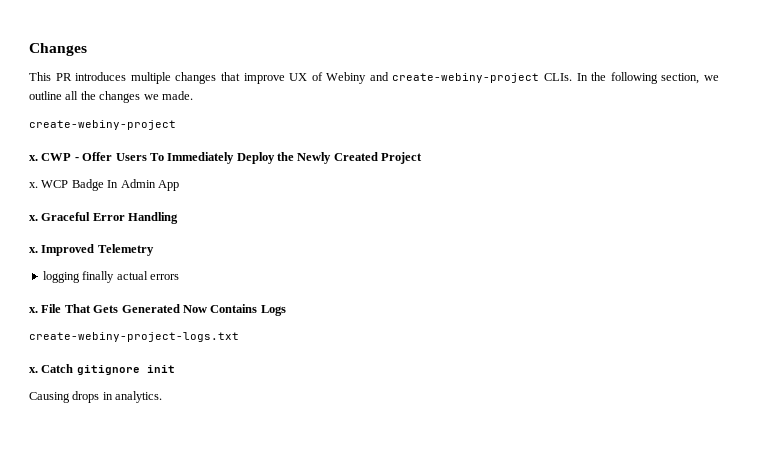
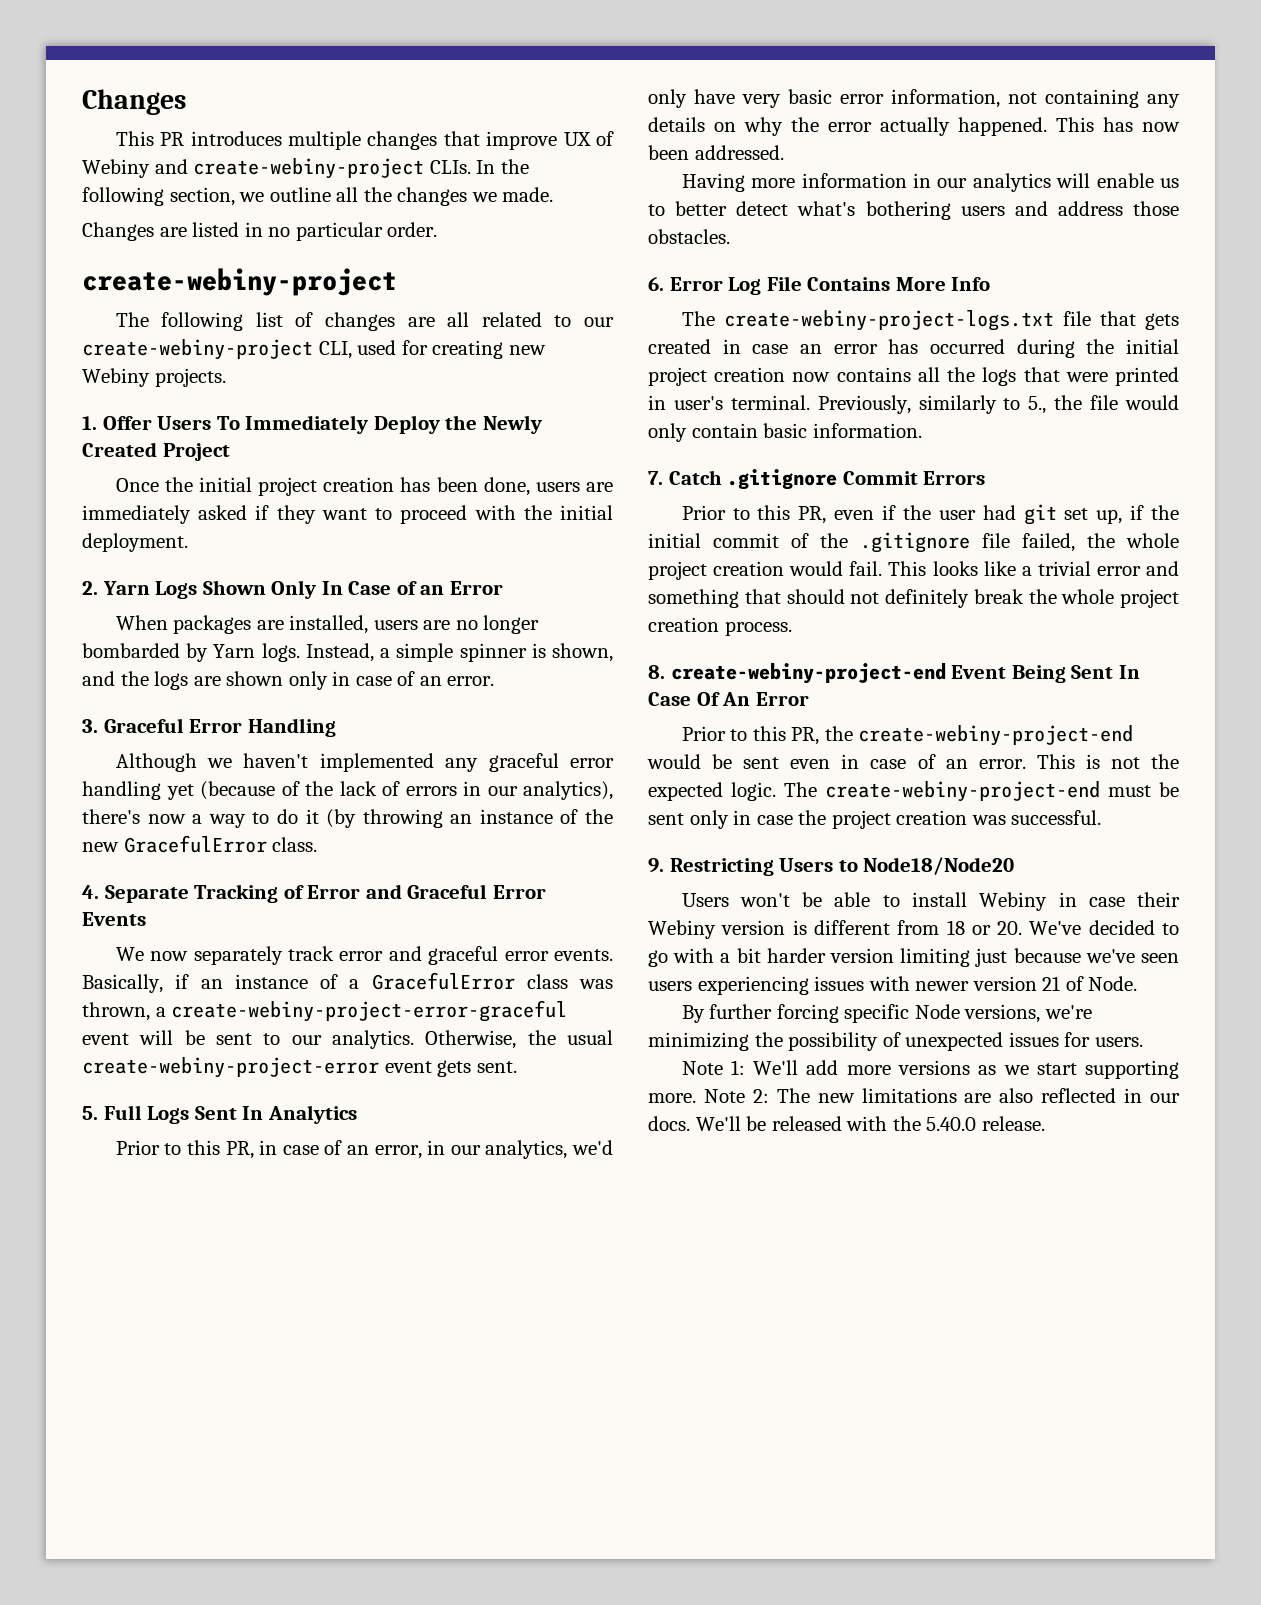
[29,120,176,130] [29,153,79,161] create-webiny-project // x. CWP - -> [82,222,438,241] [82,268,397,296] [115,312,615,331] [82,339,546,360] [82,368,226,387] [82,416,97,430] Changes are listed in no particular order. // create-webiny-project // The following list of changes are all related to our create-webiny-project CLI, used for creating new Webiny projects. // 1.
[29,179,179,191] [29,212,179,224] [29,244,154,256] [42,271,179,283] [29,304,286,316] [29,332,239,342] [29,364,175,375] [29,391,163,403] x. WCP Badge In Admin App // x. Graceful Error Handling // x. Improved Telemetry // logging finally actual errors // x. File That Gets Generated Now Contains Logs // create-webiny-project-logs.txt // x. Catch gitignore init // Causing drops in analytics. -> [115,477,613,496] [82,505,613,524] [82,533,188,552] [82,580,503,599] [115,615,540,634] [82,643,613,662] [82,671,495,690] [82,718,336,737] [115,753,614,772] [82,781,613,800] [82,809,613,828] [82,835,318,853] [82,884,546,903] [82,912,146,926] [115,946,613,965] [82,972,613,993] [82,1000,568,1022] [82,1030,613,1049] [82,1057,517,1078] [82,1105,357,1124] [115,1140,613,1159] [648,89,1180,108] [648,117,1180,136] [648,145,784,160] [681,173,1179,192] [648,201,1179,220] [648,229,730,244] [648,276,991,295] [681,310,1179,331] [648,339,1179,358] [648,367,1179,386] [648,395,1179,414] [648,423,922,442] [648,469,986,490] [681,504,1179,525] [648,532,1179,553] [648,561,1179,580] [648,589,1179,608] [648,617,792,636] [648,663,1140,684] [648,692,809,706] [681,725,1134,746] [647,754,1179,769] [648,781,1179,802] [648,810,1102,829] [648,857,1015,876] [681,892,1180,911] [648,920,1179,939] [648,948,1179,967] [648,976,1138,995] [681,1004,1092,1023] [648,1032,1143,1051] [681,1060,1179,1079] [648,1088,1180,1103] [648,1116,1045,1131] Once the initial project creation has been done, users are immediately asked if they want to proceed with the initial deployment. // 2. Yarn Logs Shown Only In Case of an Error // When packages are installed, users are no longer bombarded by Yarn logs. Instead, a simple spinner is shown, and the logs are shown only in case of an error. // 3. Graceful Error Handling // Although we haven't implemented any graceful error handling yet (because of the lack of errors in our analytics), there's now a way to do it (by throwing an instance of the new GracefulError class. // 4. Separate Tracking of Error and Graceful Error Events // We now separately track error and graceful error events. Basically, if an instance of a GracefulError class was thrown, a create-webiny-project-error-graceful event will be sent to our analytics. Otherwise, the usual create-webiny-project-error event gets sent. // 5. Full Logs Sent In Analytics // Prior to this PR, in case of an error, in our analytics, we'd only have very basic error information, not containing any details on why the error actually happened. This has now been addressed. // Having more information in our analytics will enable us to better detect what's bothering users and address those obstacles. // 6. Error Log File Contains More Info // The create-webiny-project-logs.txt file that gets created in case an error has occurred during the initial project creation now contains all the logs that were printed in user's terminal. Previously, similarly to 5., the file would only contain basic information. // 7. Catch .gitignore Commit Errors // Prior to this PR, even if the user had git set up, if the initial commit of the .gitignore file failed, the whole project creation would fail. This looks like a trivial error and something that should not definitely break the whole project creation process. // 8. create-webiny-project-end Event Being Sent In Case Of An Error // Prior to this PR, the create-webiny-project-end would be sent even in case of an error. This is not the expected logic. The create-webiny-project-end must be sent only in case the project creation was successful. // 9. Restricting Users to Node18/Node20 // Users won't be able to install Webiny in case their Webiny version is different from 18 or 20. We've decided to go with a bit harder version limiting just because we've seen users experiencing issues with newer version 21 of Node. // By further forcing specific Node versions, we're minimizing the possibility of unexpected issues for users. // Note 1: We'll add more versions as we start supporting more. Note 2: The new limitations are also reflected in our docs. We'll be released with the 5.40.0 release.

